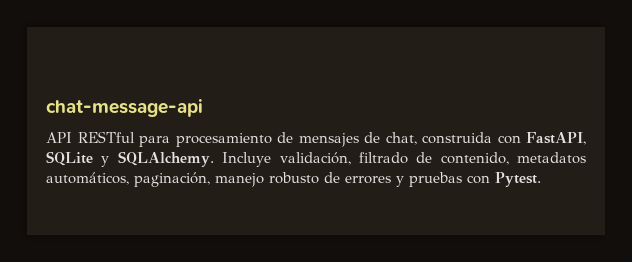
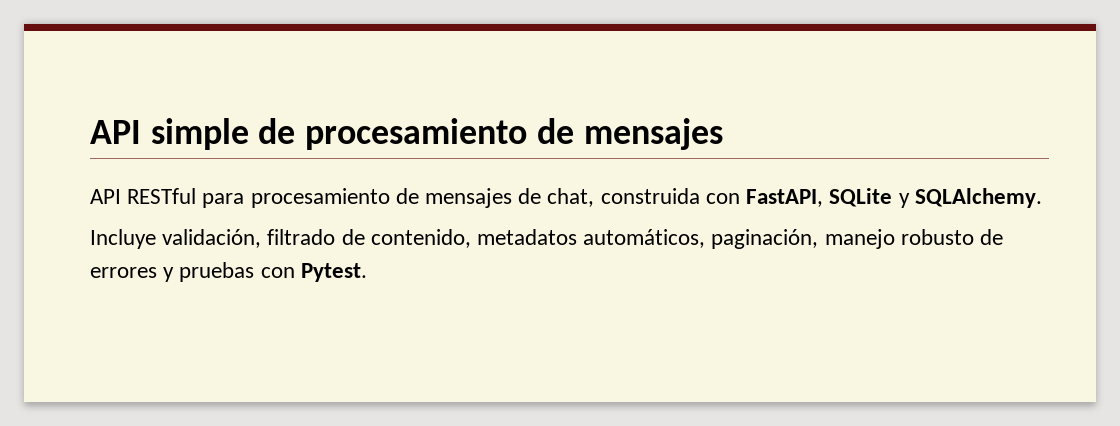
[46,99,203,117] chat-message-api -> [90,118,723,150] API simple de procesamiento de mensajes
(214, 159) none -> (1042, 198) //

